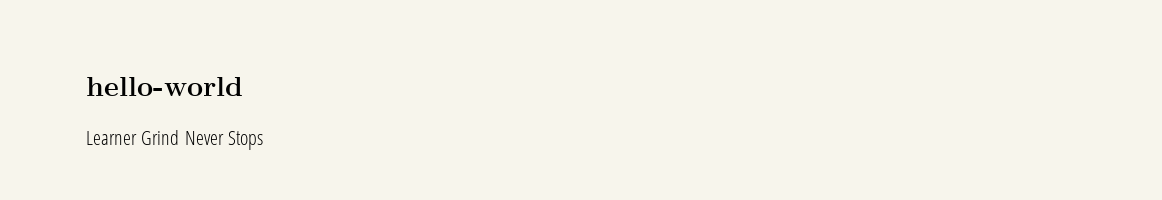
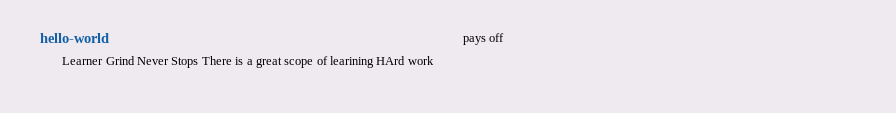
(263, 140) none -> [201,56,434,68] [463,33,505,45] There is a great scope of learining HArd work pays off

